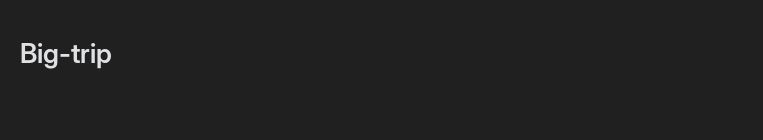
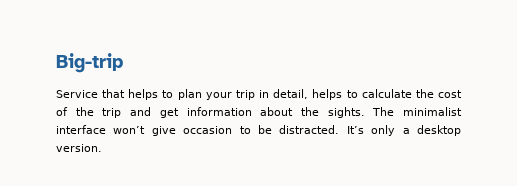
(112, 56) none -> [56,89,462,100] [56,107,462,118] [56,125,461,136] [56,144,102,152] // Service that helps to plan your trip in detail, helps to calculate the cost of the trip and get information about the sights. The minimalist interface won’t give occasion to be distracted. It’s only a desktop version.

